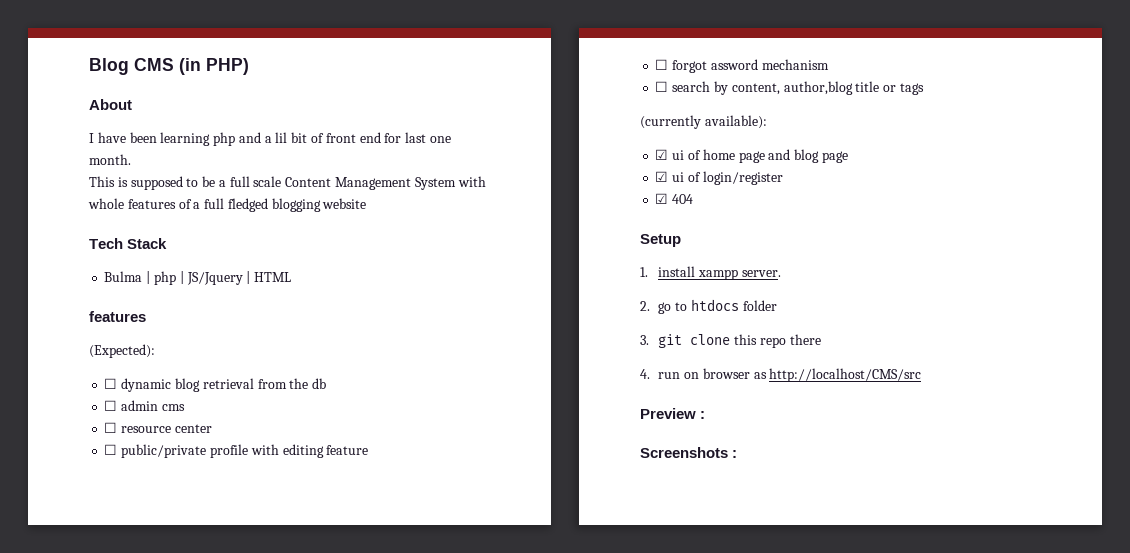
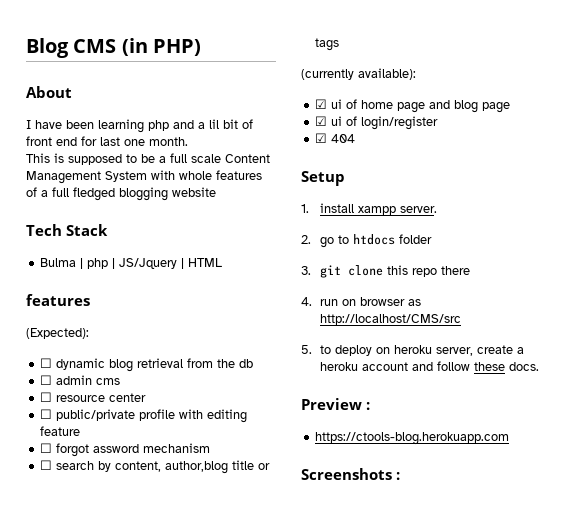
(922, 375) none -> [301,345,525,356] [320,361,540,371] // 5. to deploy on heroku server, create a heroku account and follow these docs.
(706, 415) none -> [315,432,510,445] // https://ctools-blog.herokuapp.com

